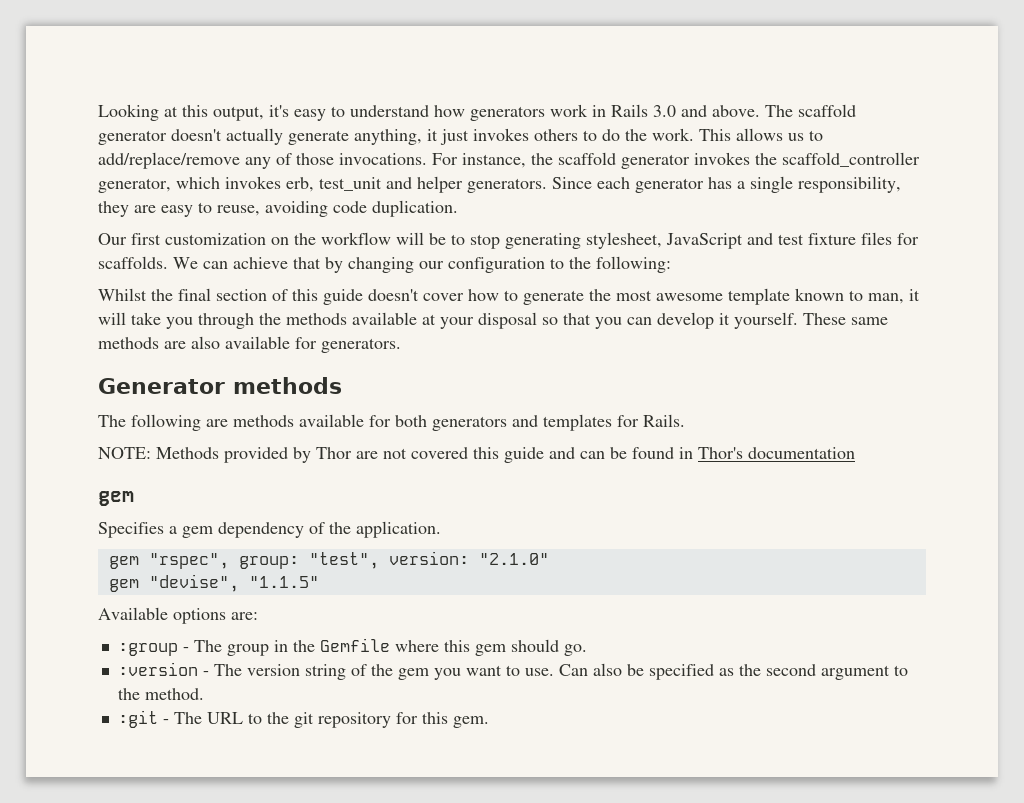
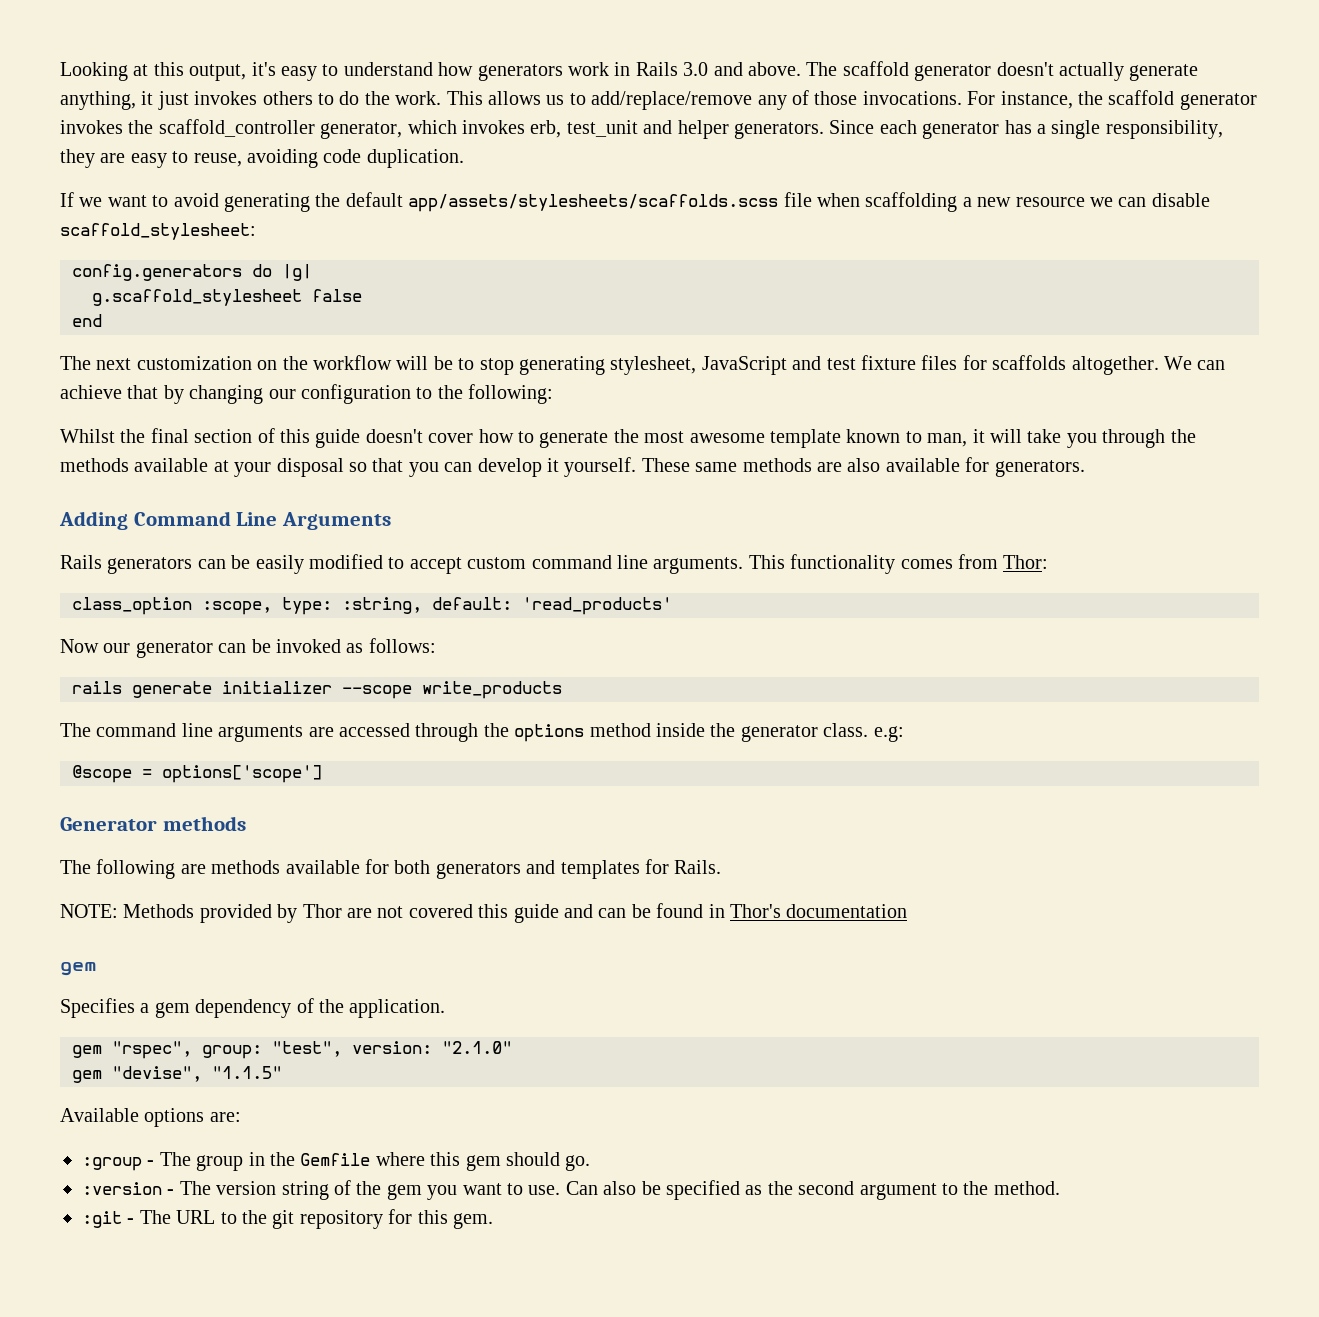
[98,233,161,245] Our first -> [60,192,1210,212] [60,223,256,240] [72,264,312,281] [92,289,362,306] [72,314,102,327] [60,356,132,370] If we want to avoid generating the default app/assets/stylesheets/scaffolds.scss file when scaffolding a new resource we can disable scaffold_stylesheet: // config.generators do |g| // g.scaffold_stylesheet false // end // The next
[98,256,168,269] scaffolds. -> [992,355,1159,375] scaffolds altogether.
(401, 345) none -> [59,511,392,530] [60,554,1049,574] [72,597,672,615] [60,638,436,658] [72,681,562,699] [60,723,904,742] [72,765,322,783] // Adding Command Line Arguments // Rails generators can be easily modified to accept custom command line arguments. This functionality comes from Thor: // class_option :scope, type: :string, default: 'read_products' // Now our generator can be invoked as follows: // rails generate initializer --scope write_products // The command line arguments are accessed through the options method inside the generator class. e.g: // @scope = options['scope']

